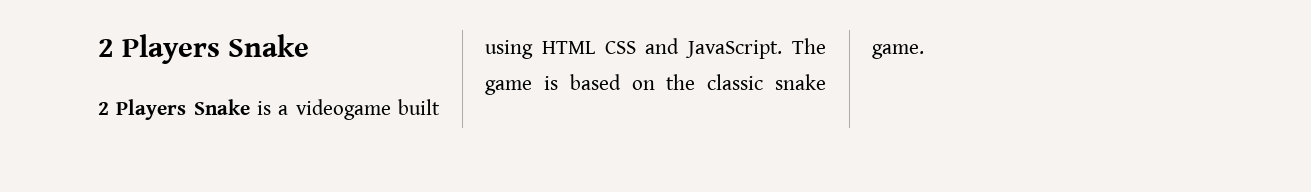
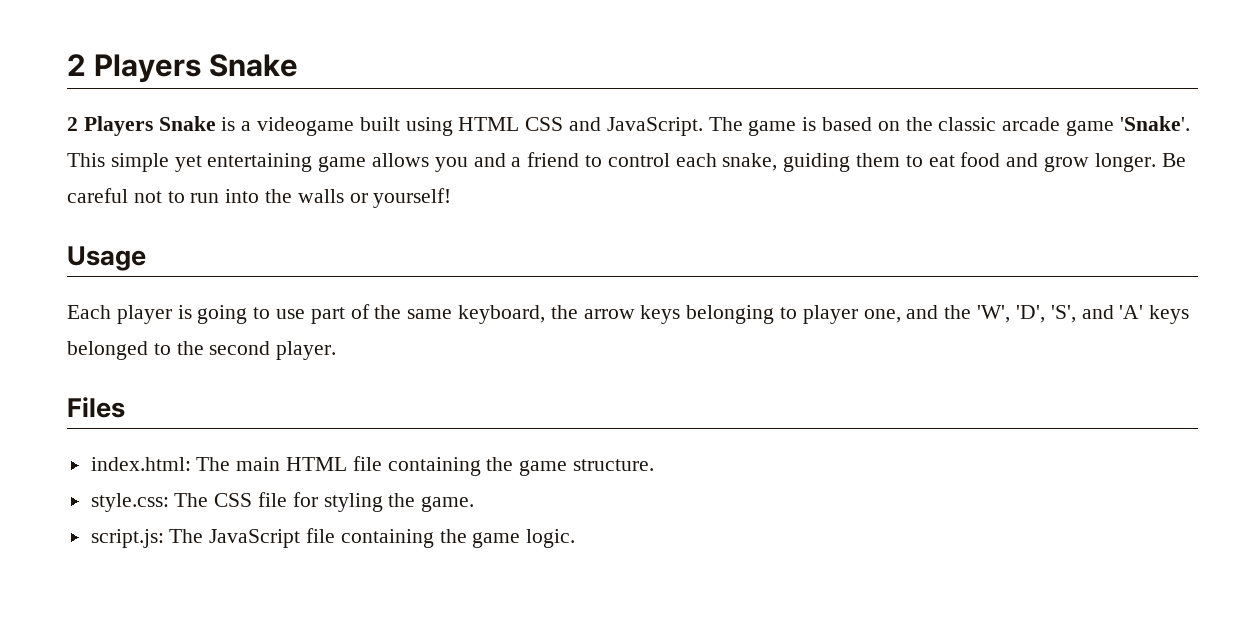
[775,74,826,90] [872,44,924,59] snake game. -> [1002,116,1190,136] [67,152,1186,172] [67,188,452,208] [67,246,146,271] [67,304,1190,324] [67,341,337,360] [67,397,125,418] [90,456,655,476] [90,492,475,512] [90,528,576,548] arcade game 'Snake'. This simple yet entertaining game allows you and a friend to control each snake, guiding them to eat food and grow longer. Be careful not to run into the walls or yourself! // Usage // Each player is going to use part of the same keyboard, the arrow keys belonging to player one, and the 'W', 'D', 'S', and 'A' keys belonged to the second player. // Files // index.html: The main HTML file containing the game structure. // style.css: The CSS file for styling the game. // script.js: The JavaScript file containing the game logic.

